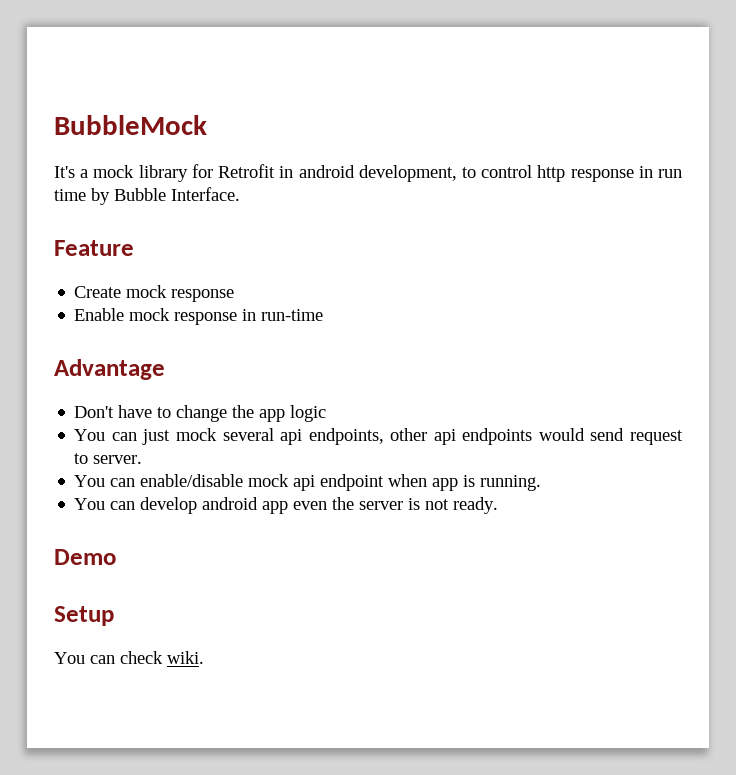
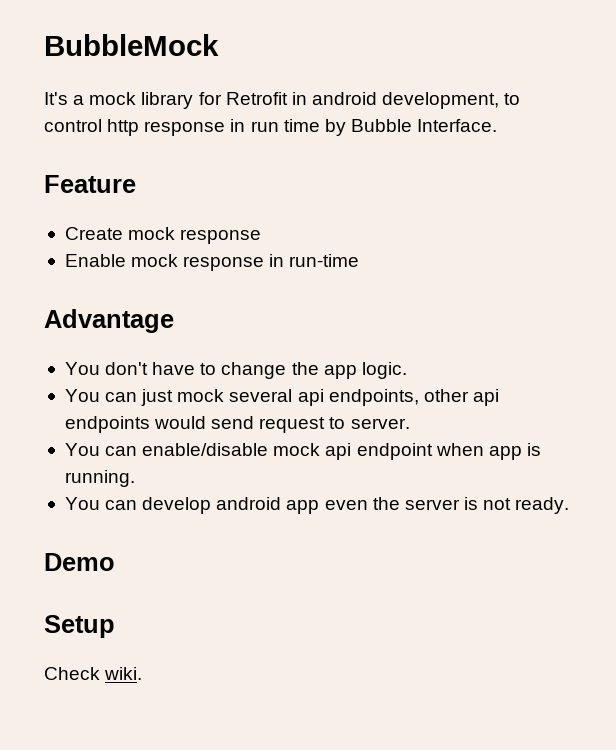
[74,406,115,418] Don't -> [64,362,149,375] You don't
[290,405,327,422] logic -> [361,362,407,379] logic.
[54,651,163,664] You can check -> [44,667,100,680] Check

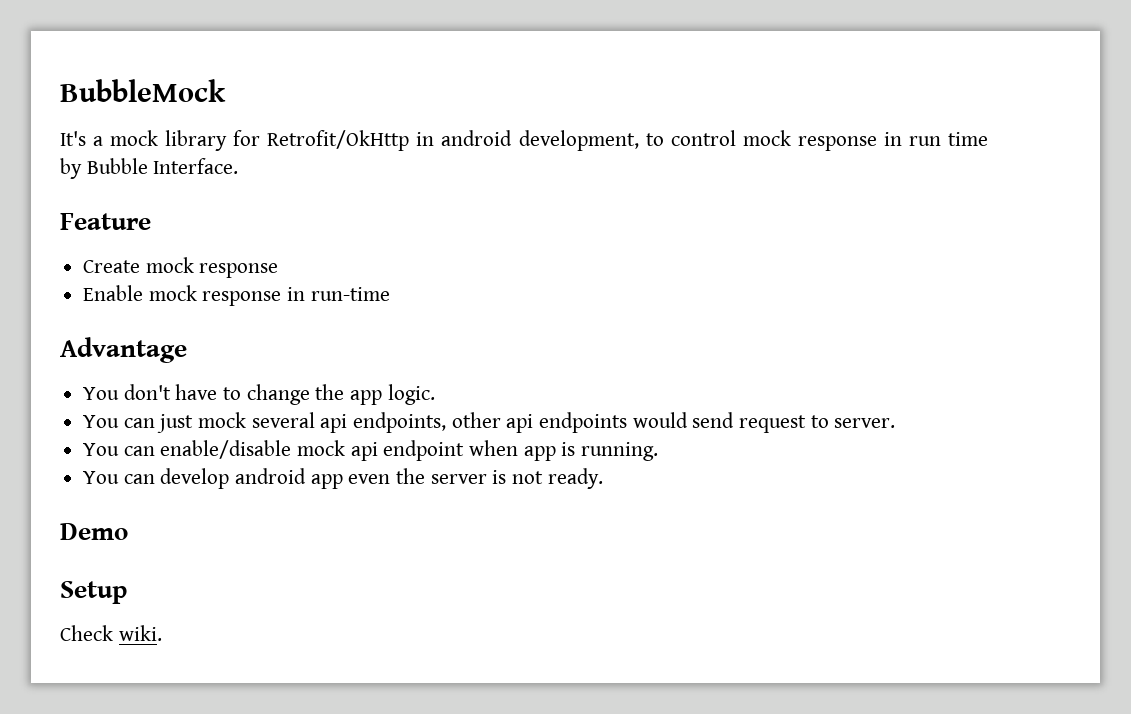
[225,92,288,105] Retrofit -> [267,130,410,151] Retrofit/OkHttp
[107,119,140,136] http -> [742,130,791,146] mock

